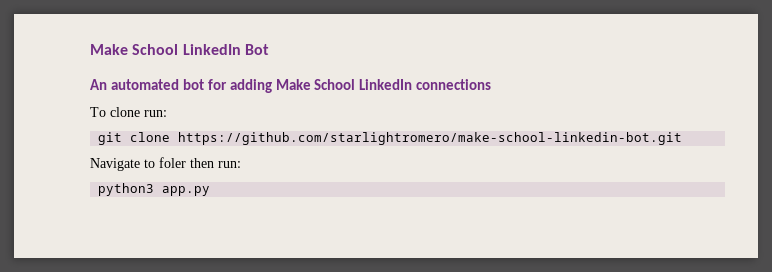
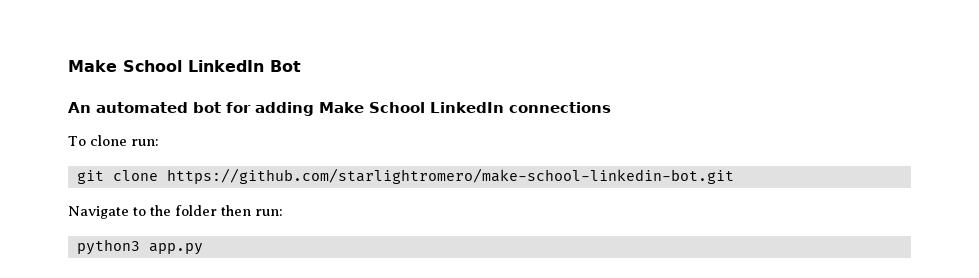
[159,157,186,168] foler -> [150,205,217,216] the folder

